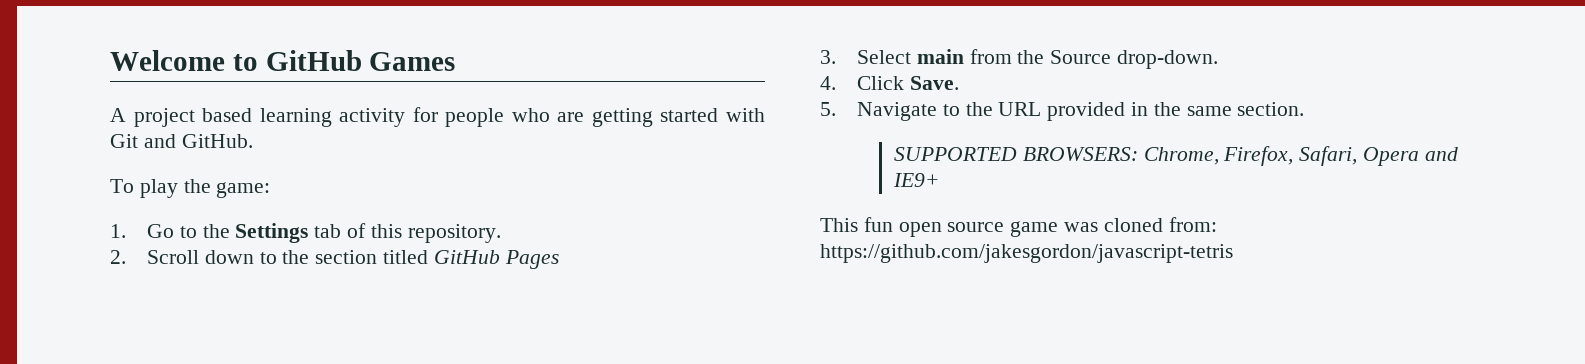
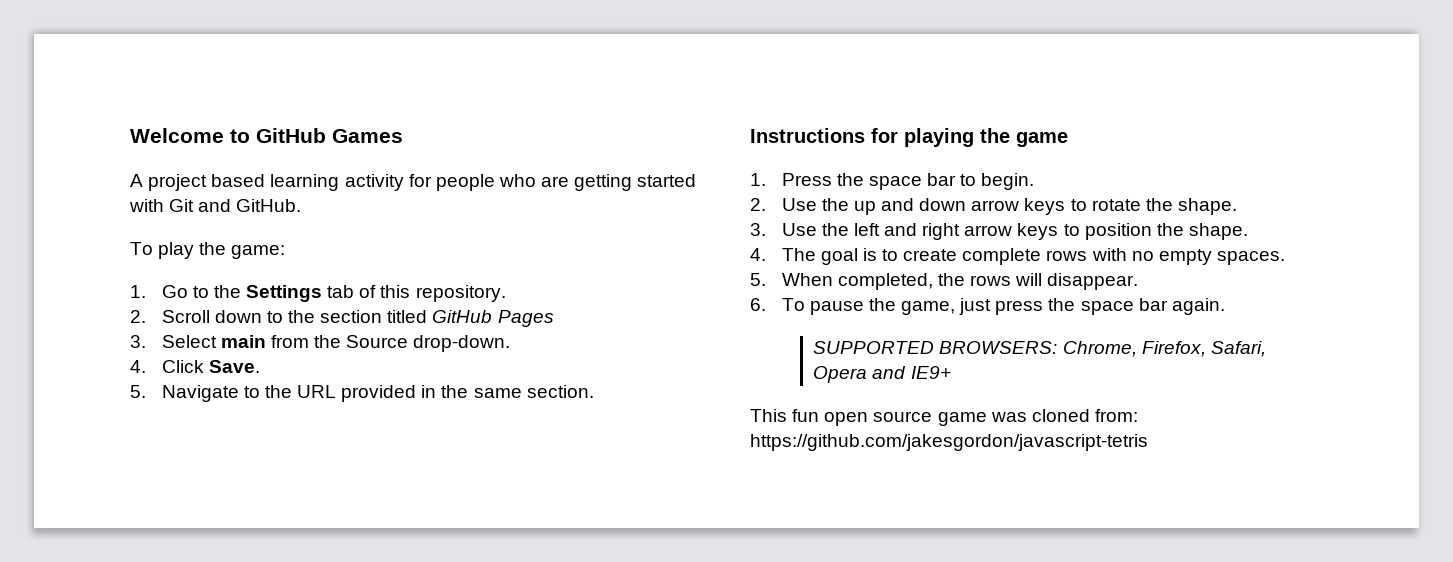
(1305, 109) none -> [750,128,1068,147] [750,173,1035,190] [750,198,1237,215] [750,223,1248,240] [750,248,1285,265] [750,273,1139,290] [750,298,1225,315] // Instructions for playing the game // 1. Press the space bar to begin. // 2. Use the up and down arrow keys to rotate the shape. // 3. Use the left and right arrow keys to position the shape. // 4. The goal is to create complete rows with no empty spaces. // 5. When completed, the rows will disappear. // 6. To pause the game, just press the space bar again.

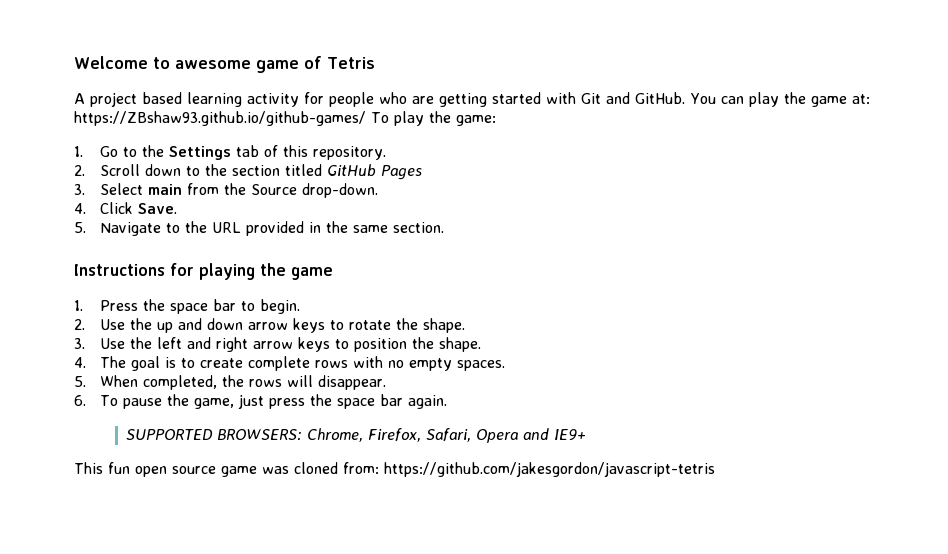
[256,128,403,143] GitHub Games -> [174,56,375,73] awesome game of Tetris
(302, 205) // -> [690,92,870,107] [74,111,366,126] You can play the game at: https://ZBshaw93.github.io/github-games/

